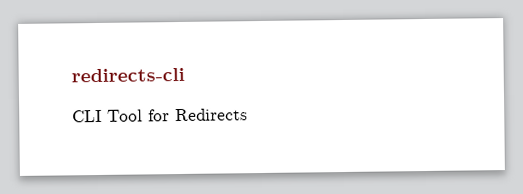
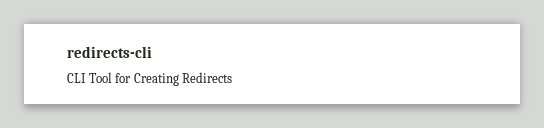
(170, 115) none -> [133,73,179,86] Creating

